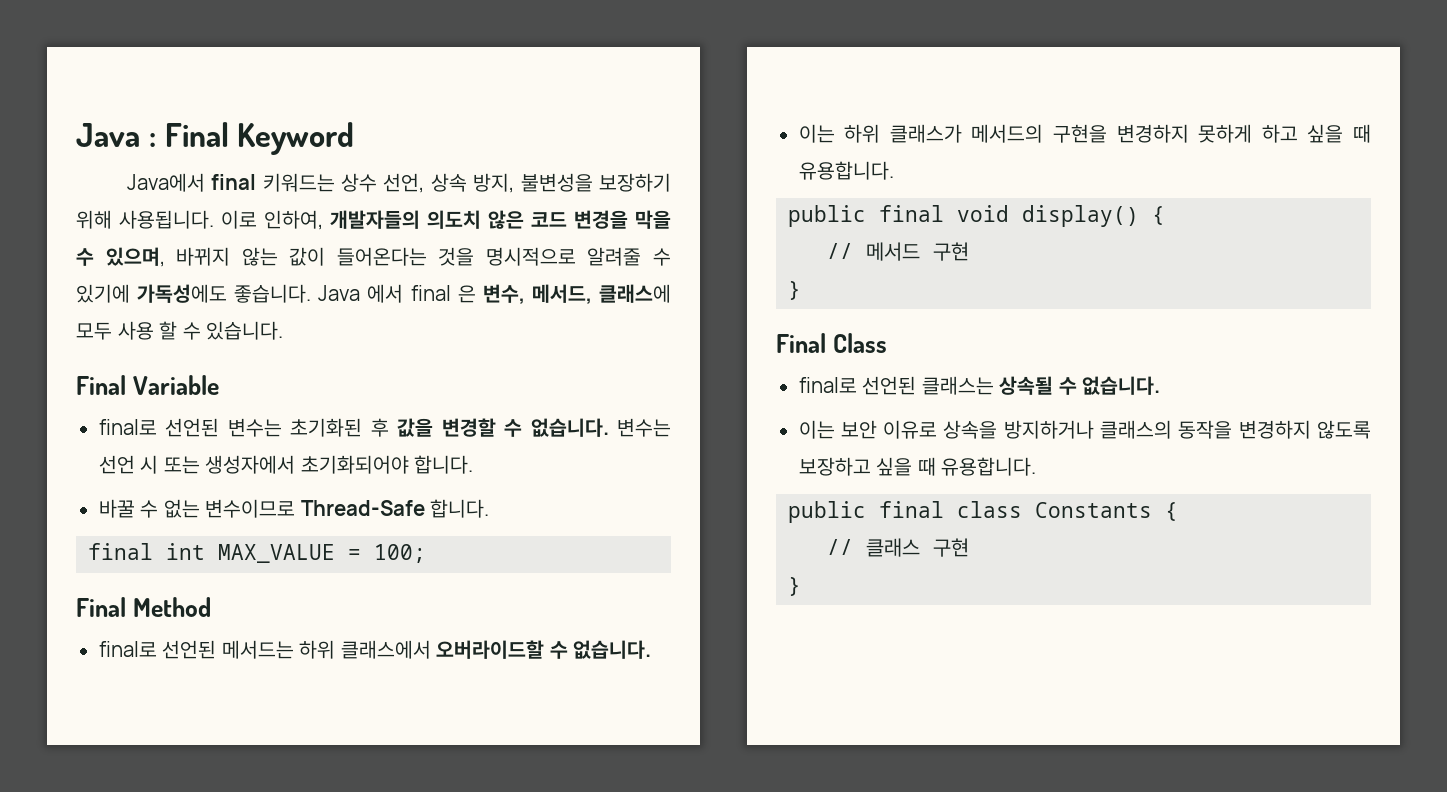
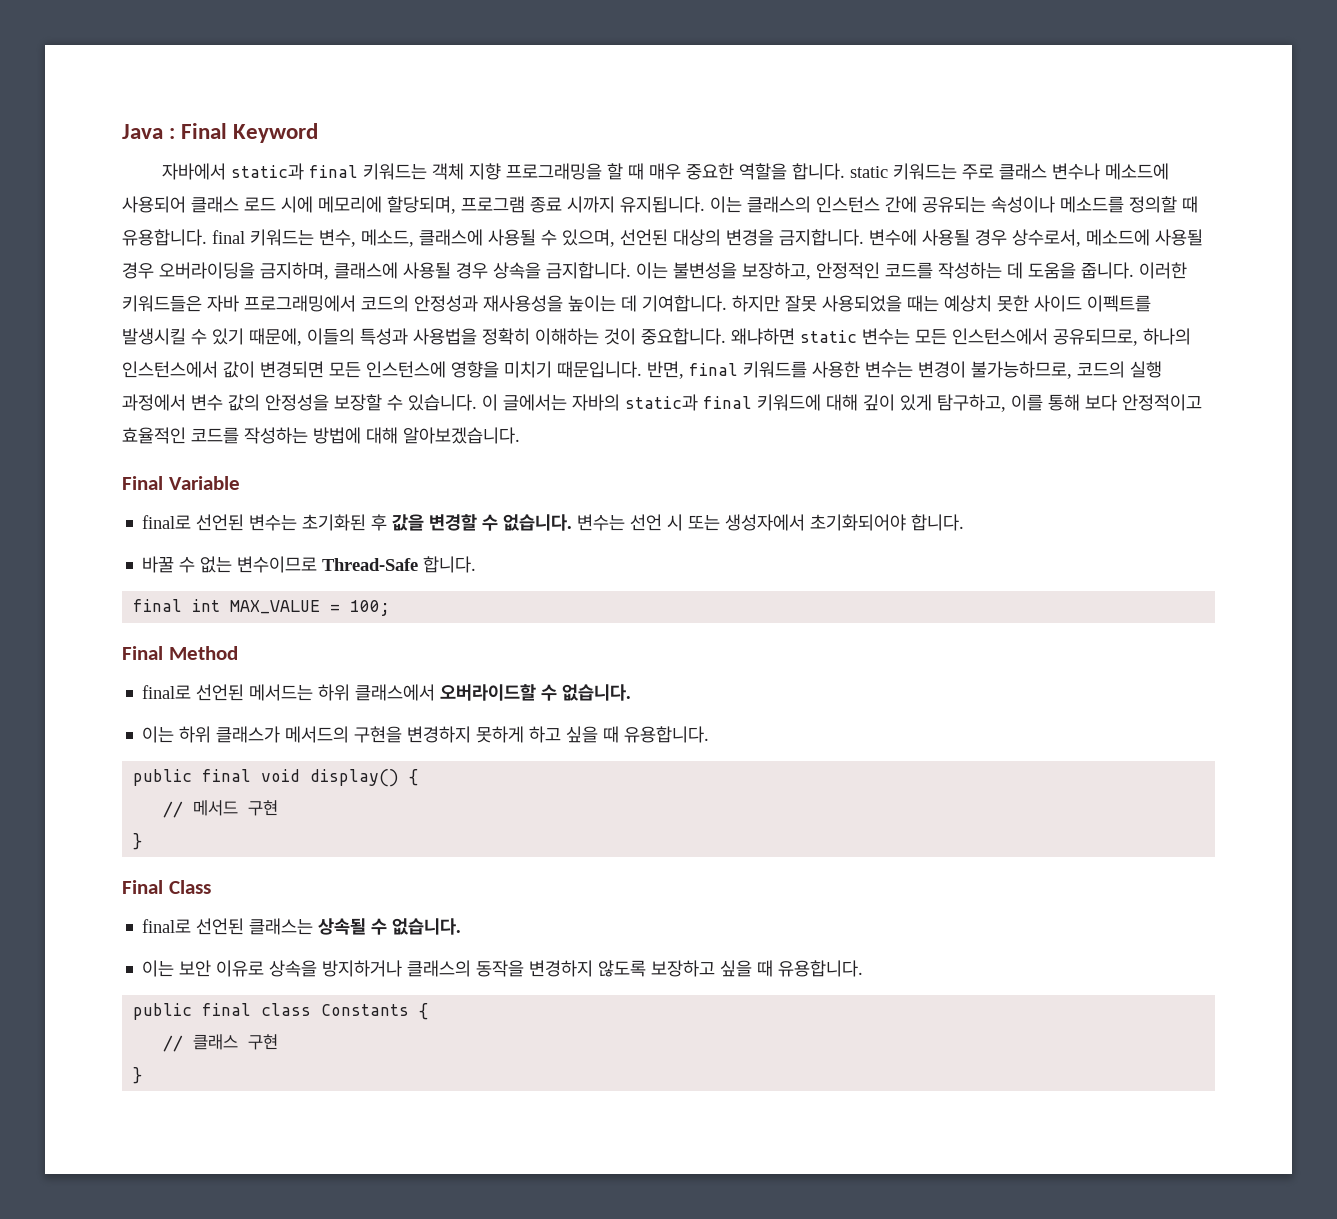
[126,173,671,193] [76,210,671,230] [76,247,671,267] [76,284,672,304] [76,321,284,340] Java에서 final 키워드는 상수 선언, 상속 방지, 불변성을 보장하기 위해 사용됩니다. 이로 인하여, 개발자들의 의도치 않은 코드 변경을 막을 수 있으며, 바뀌지 않는 값이 들어온다는 것을 명시적으로 알려줄 수 있기에 가독성에도 좋습니다. Java 에서 final 은 변수, 메서드, 클래스에 모두 사용 할 수 있습니다. -> [161,163,1169,180] [122,196,1198,214] [122,229,1203,247] [122,262,1187,280] [122,295,1151,312] [122,328,1191,346] [122,361,1162,379] [122,394,1202,412] [122,427,520,444] 자바에서 static과 final 키워드는 객체 지향 프로그래밍을 할 때 매우 중요한 역할을 합니다. static 키워드는 주로 클래스 변수나 메소드에 사용되어 클래스 로드 시에 메모리에 할당되며, 프로그램 종료 시까지 유지됩니다. 이는 클래스의 인스턴스 간에 공유되는 속성이나 메소드를 정의할 때 유용합니다. final 키워드는 변수, 메소드, 클래스에 사용될 수 있으며, 선언된 대상의 변경을 금지합니다. 변수에 사용될 경우 상수로서, 메소드에 사용될 경우 오버라이딩을 금지하며, 클래스에 사용될 경우 상속을 금지합니다. 이는 불변성을 보장하고, 안정적인 코드를 작성하는 데 도움을 줍니다. 이러한 키워드들은 자바 프로그래밍에서 코드의 안정성과 재사용성을 높이는 데 기여합니다. 하지만 잘못 사용되었을 때는 예상치 못한 사이드 이펙트를 발생시킬 수 있기 때문에, 이들의 특성과 사용법을 정확히 이해하는 것이 중요합니다. 왜냐하면 static 변수는 모든 인스턴스에서 공유되므로, 하나의 인스턴스에서 값이 변경되면 모든 인스턴스에 영향을 미치기 때문입니다. 반면, final 키워드를 사용한 변수는 변경이 불가능하므로, 코드의 실행 과정에서 변수 값의 안정성을 보장할 수 있습니다. 이 글에서는 자바의 static과 final 키워드에 대해 깊이 있게 탐구하고, 이를 통해 보다 안정적이고 효율적인 코드를 작성하는 방법에 대해 알아보겠습니다.

